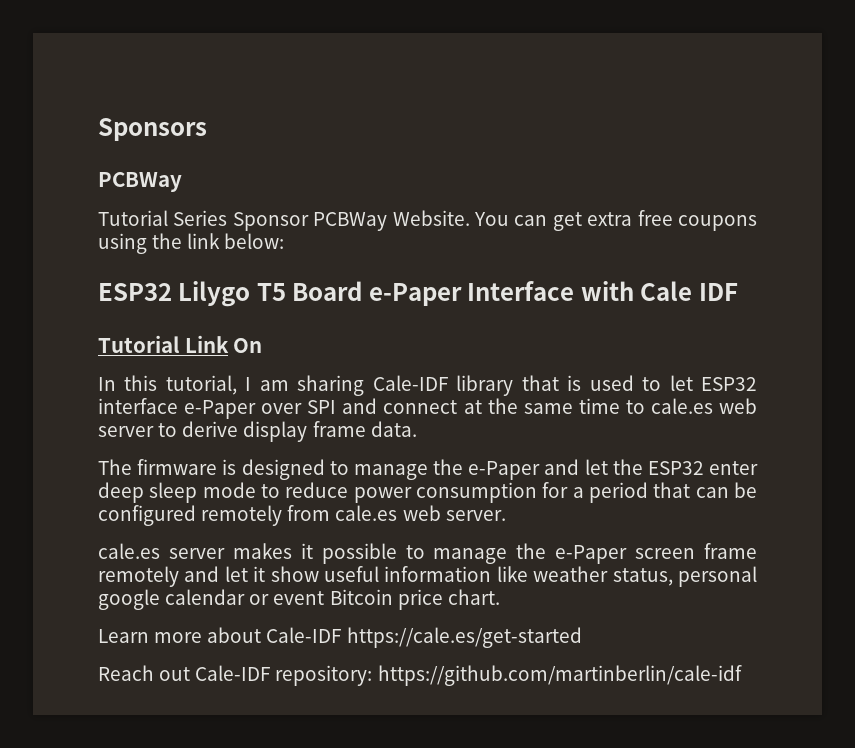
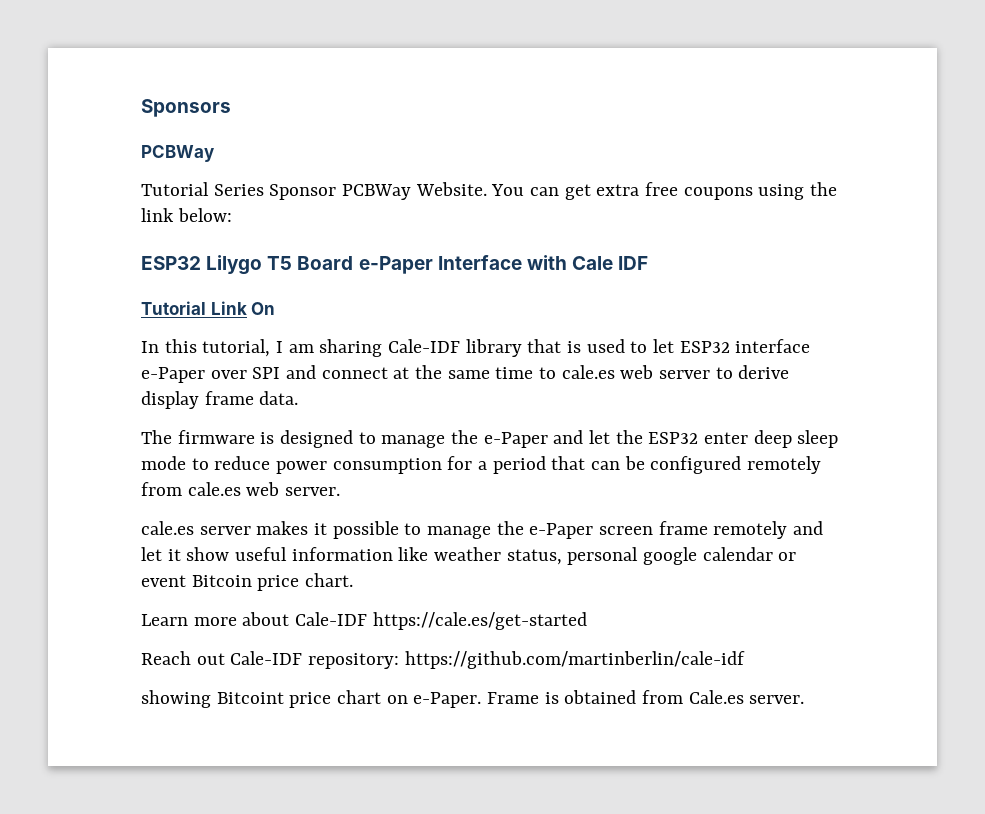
(742, 675) none -> [141,690,805,708] // showing Bitcoint price chart on e-Paper. Frame is obtained from Cale.es server.

